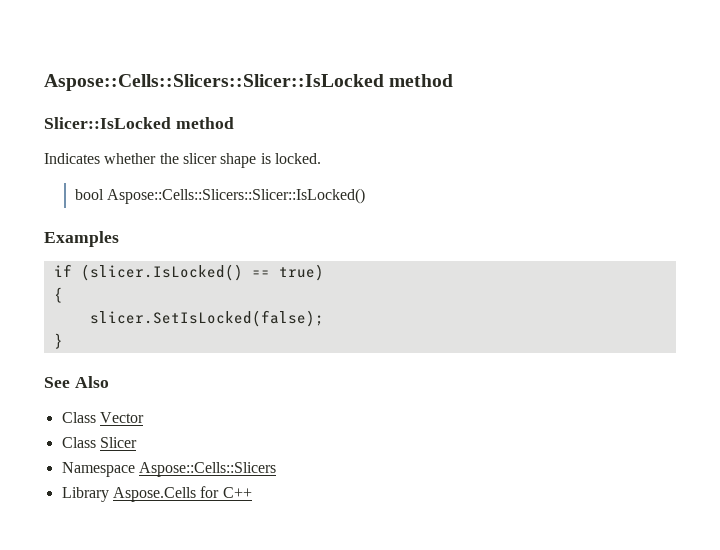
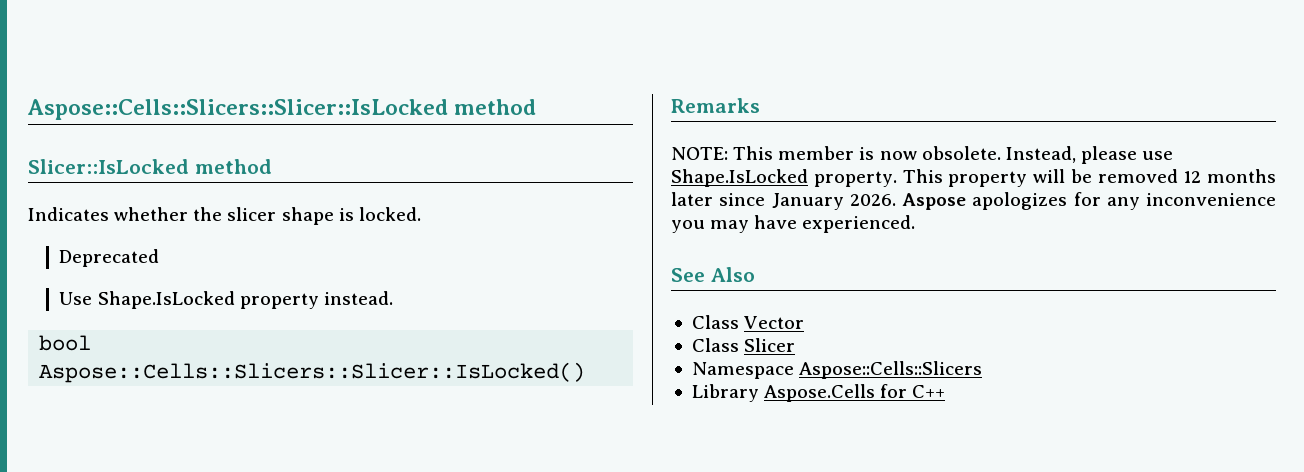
[74,188,366,204] [44,231,119,247] [53,264,324,281] [53,287,63,303] [89,310,324,327] [53,333,63,349] bool Aspose::Cells::Slicers::Slicer::IsLocked() // Examples // if (slicer.IsLocked() == true) // { // slicer.SetIsLocked(false); // } -> [59,249,160,267] [59,291,393,309] [39,335,92,351] [39,362,586,383] [671,98,760,113] [671,146,1174,164] [671,169,1276,187] [671,192,1276,210] [671,215,916,233] Deprecated // Use Shape.IsLocked property instead. // bool Aspose::Cells::Slicers::Slicer::IsLocked() // Remarks // NOTE: This member is now obsolete. Instead, please use Shape.IsLocked property. This property will be removed 12 months later since January 2026. Aspose apologizes for any inconvenience you may have experienced.

